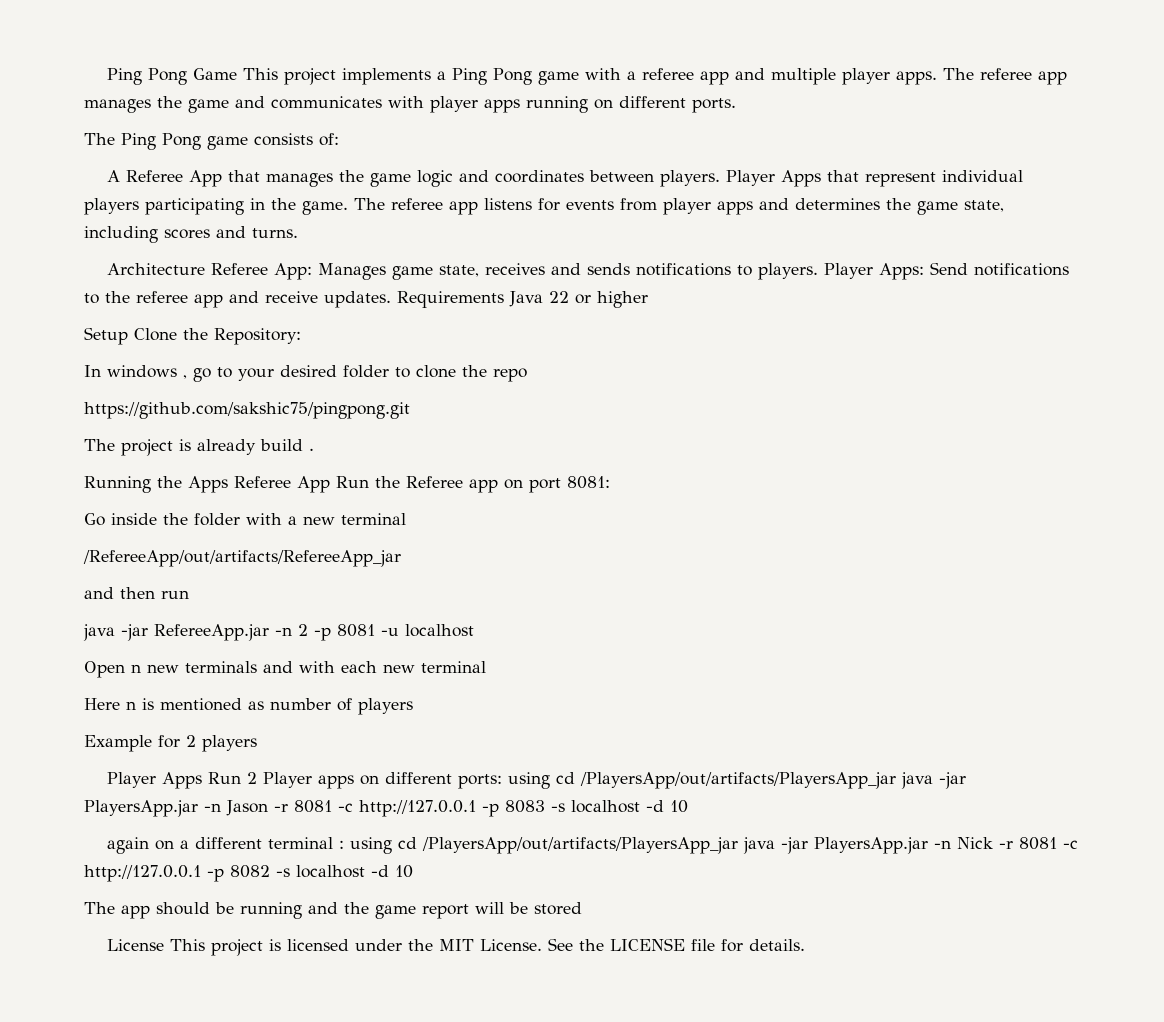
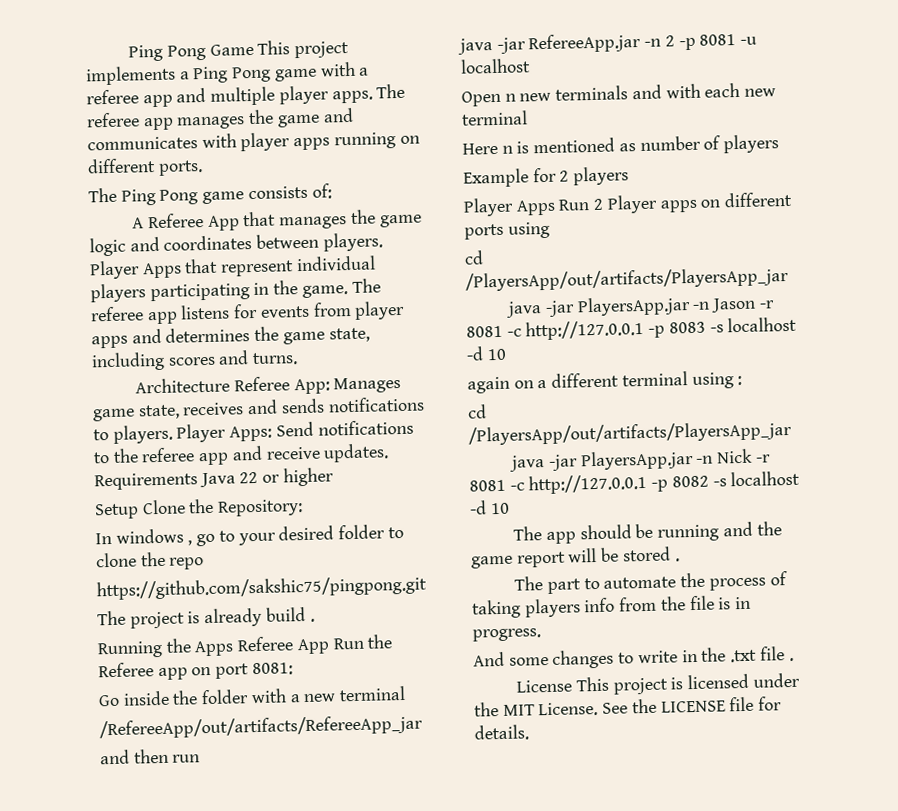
[458,772,897,789] ports: using cd /PlayersApp/out/artifacts/PlayersApp_jar -> [464,221,550,240] [464,250,484,265] [465,266,789,292] ports using // cd /PlayersApp/out/artifacts/PlayersApp_jar //
(334, 843) none -> [691,372,734,389] using
[350,837,739,854] using cd /PlayersApp/out/artifacts/PlayersApp_jar -> [467,404,487,419] [468,420,792,446] // cd /PlayersApp/out/artifacts/PlayersApp_jar //
(582, 908) none -> [674,558,680,562] [514,571,788,595] [472,595,752,619] [472,628,541,642] [473,646,794,669] . // The part to automate the process of taking players info from the file is in progress. // And some changes to write in the .txt file .

